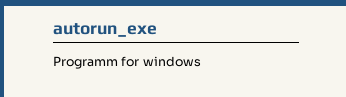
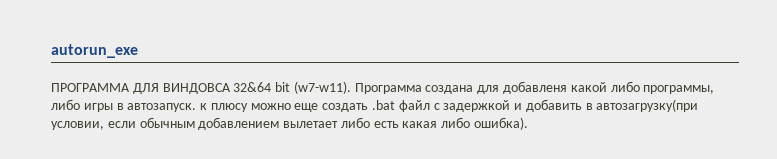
[53,56,201,69] Programm for windows -> [51,81,715,94] [51,99,699,112] [51,117,529,130] ПРОГРАММА ДЛЯ ВИНДОВСА 32&64 bit (w7-w11). Программа создана для добавленя какой либо программы, либо игры в автозапуск. к плюсу можно еще создать .bat файл с задержкой и добавить в автозагрузку(при условии, если обычным добавлением вылетает либо есть какая либо ошибка).

